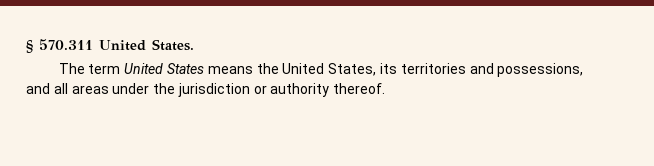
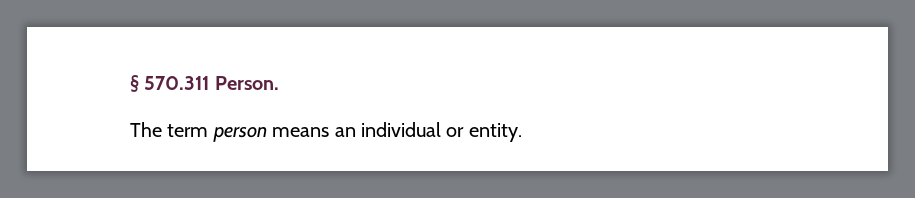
[99,39,194,51] United States. -> [214,76,279,90] Person.
[124,63,584,77] [26,83,386,97] United States means the United States, its territories and possessions, and all areas under the jurisdiction or authority thereof. -> [212,122,522,142] person means an individual or entity.

